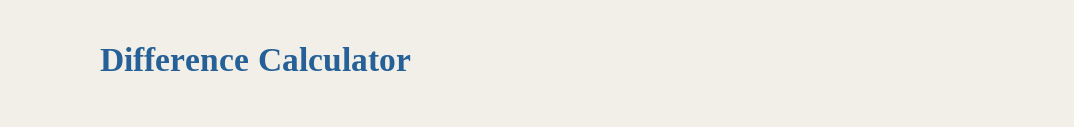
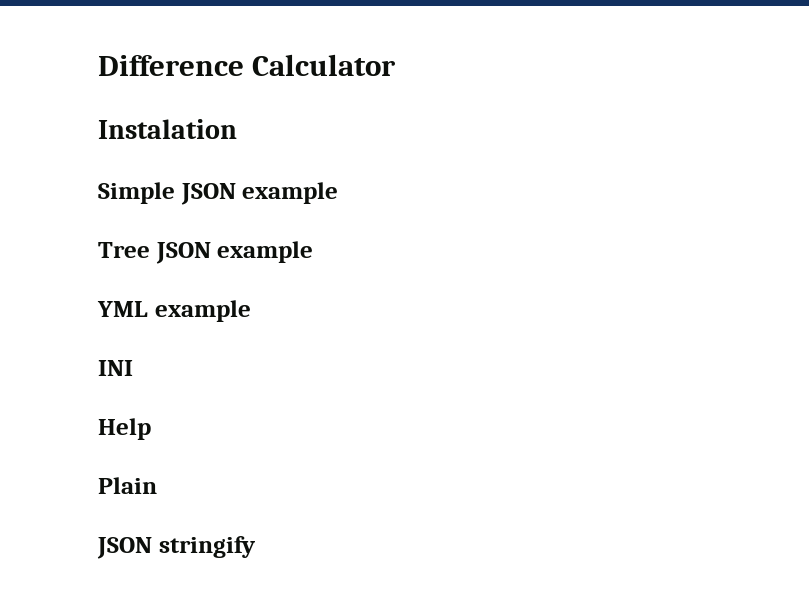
(412, 59) none -> [98,119,237,139] [98,182,339,205] [98,241,314,264] [97,300,251,322] [98,360,133,376] [98,418,151,440] [98,477,157,494] [97,536,256,559] // Instalation // Simple JSON example // Tree JSON example // YML example // INI // Help // Plain // JSON stringify

